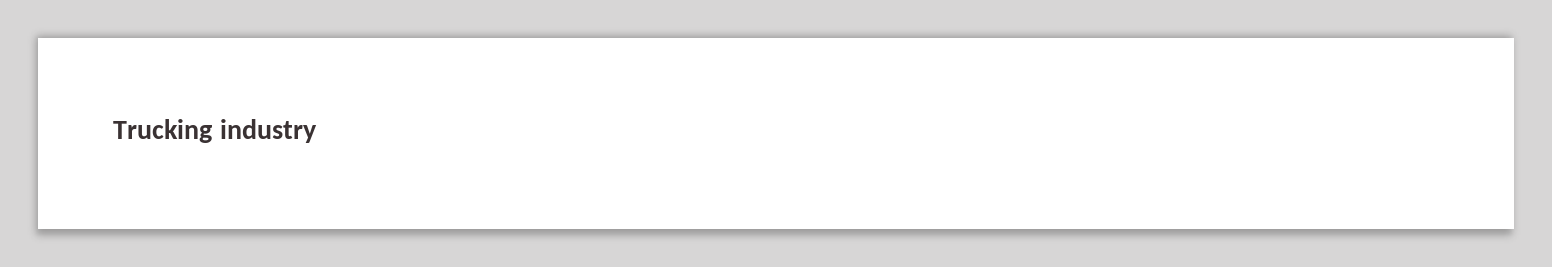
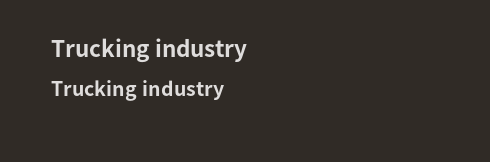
[113,119,317,143] Trucking industry -> [51,38,248,63] [51,80,225,101] Trucking industry // Trucking industry

